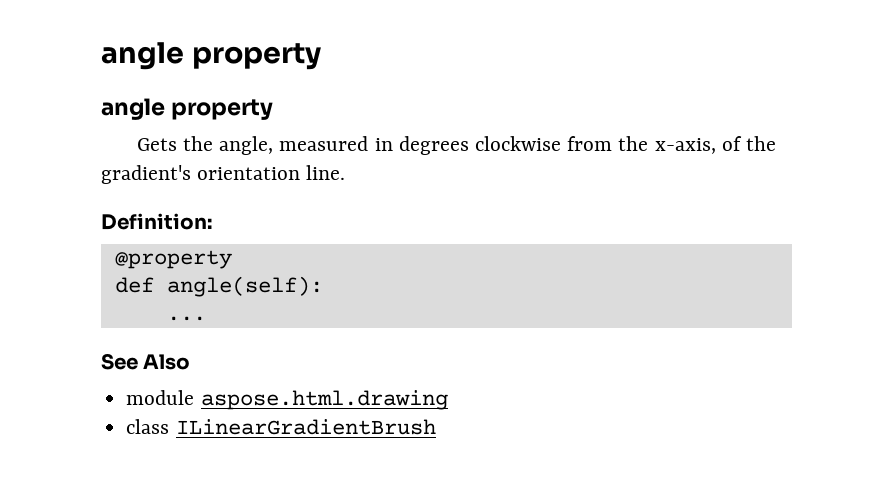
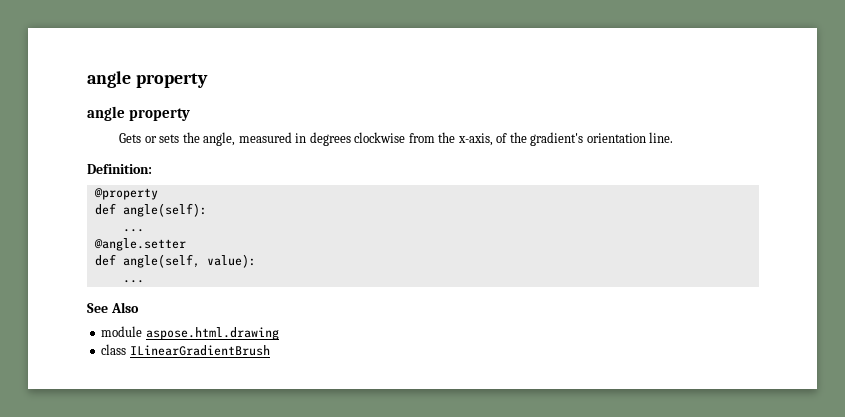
(177, 144) none -> [144,134,180,143] or sets
(206, 318) none -> [93,238,186,251] [94,254,256,268] [122,280,144,283] // @angle.setter // def angle(self, value): // ...

